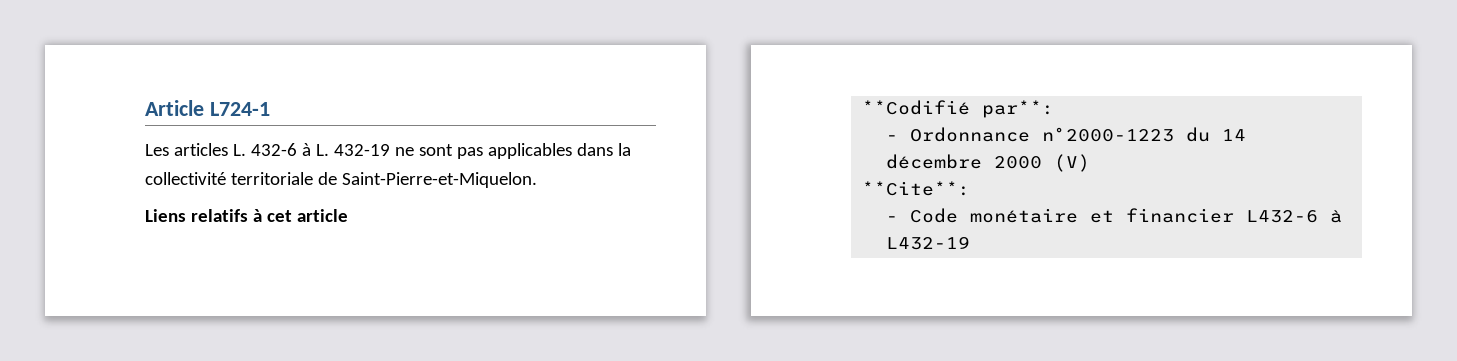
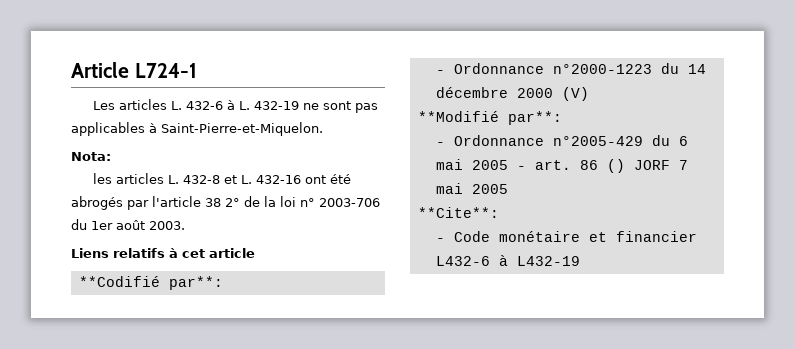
[576,143,631,156] [145,172,537,188] dans la collectivité territoriale de Saint-Pierre-et-Miquelon. -> [149,122,323,136] [71,152,111,161] [92,173,351,184] [71,196,380,210] [71,219,185,230] à Saint-Pierre-et-Miquelon. // Nota: // les articles L. 432-8 et L. 432-16 ont été abrogés par l'article 38 2° de la loi n° 2003-706 du 1er août 2003.
(1091, 163) none -> [417,111,562,125] [435,135,688,146] [435,159,688,173] [435,183,508,194] // **Modifié par**: // - Ordonnance n°2005-429 du 6 mai 2005 - art. 86 () JORF 7 mai 2005

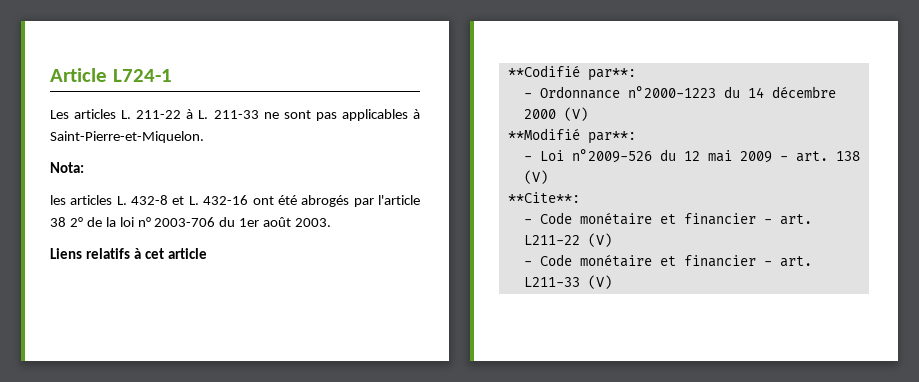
[185,101,223,110] 432-6 -> [136,110,182,119] 211-22
[253,101,299,110] 432-19 -> [213,110,259,119] 211-33
[453,135,688,146] [435,159,688,173] [435,183,508,194] Ordonnance n°2005-429 du 6 mai 2005 - art. 86 () JORF 7 mai 2005 -> [539,149,860,163] [523,170,548,184] Loi n°2009-526 du 12 mai 2009 - art. 138 (V)
[435,255,580,266] L432-6 à L432-19 -> [763,214,812,225] [523,233,612,247] [523,254,812,267] [523,275,612,289] - art. L211-22 (V) // - Code monétaire et financier - art. L211-33 (V)

